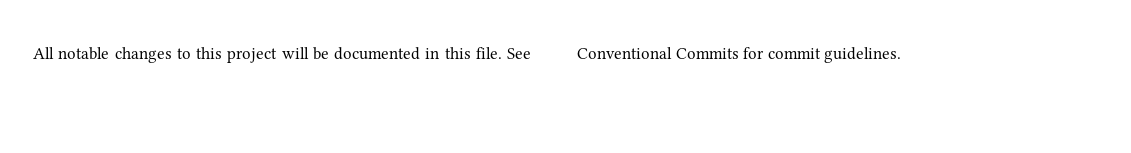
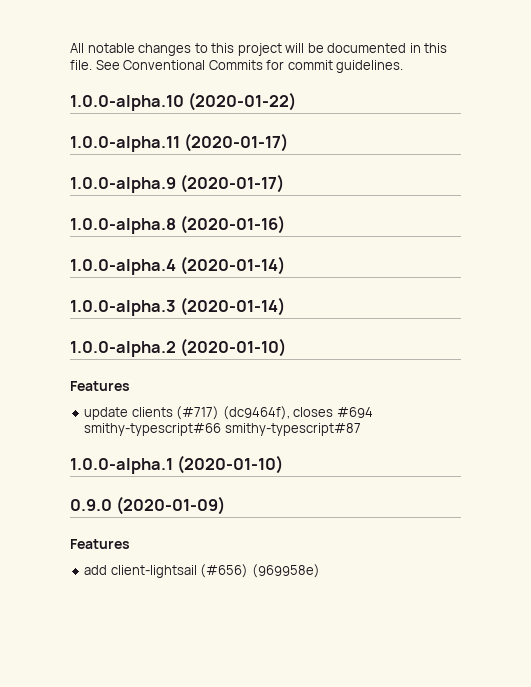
(902, 55) none -> [70,92,297,111] [70,133,289,152] [70,174,285,193] [70,215,286,234] [70,256,286,275] [70,297,286,316] [70,338,287,357] [70,381,130,391] [84,406,373,420] [84,423,361,436] [70,455,284,474] [70,496,226,515] [70,539,130,549] [84,564,320,578] // 1.0.0-alpha.10 (2020-01-22) // 1.0.0-alpha.11 (2020-01-17) // 1.0.0-alpha.9 (2020-01-17) // 1.0.0-alpha.8 (2020-01-16) // 1.0.0-alpha.4 (2020-01-14) // 1.0.0-alpha.3 (2020-01-14) // 1.0.0-alpha.2 (2020-01-10) // Features // update clients (#717) (dc9464f), closes #694 smithy-typescript#66 smithy-typescript#87 // 1.0.0-alpha.1 (2020-01-10) // 0.9.0 (2020-01-09) // Features // add client-lightsail (#656) (969958e)

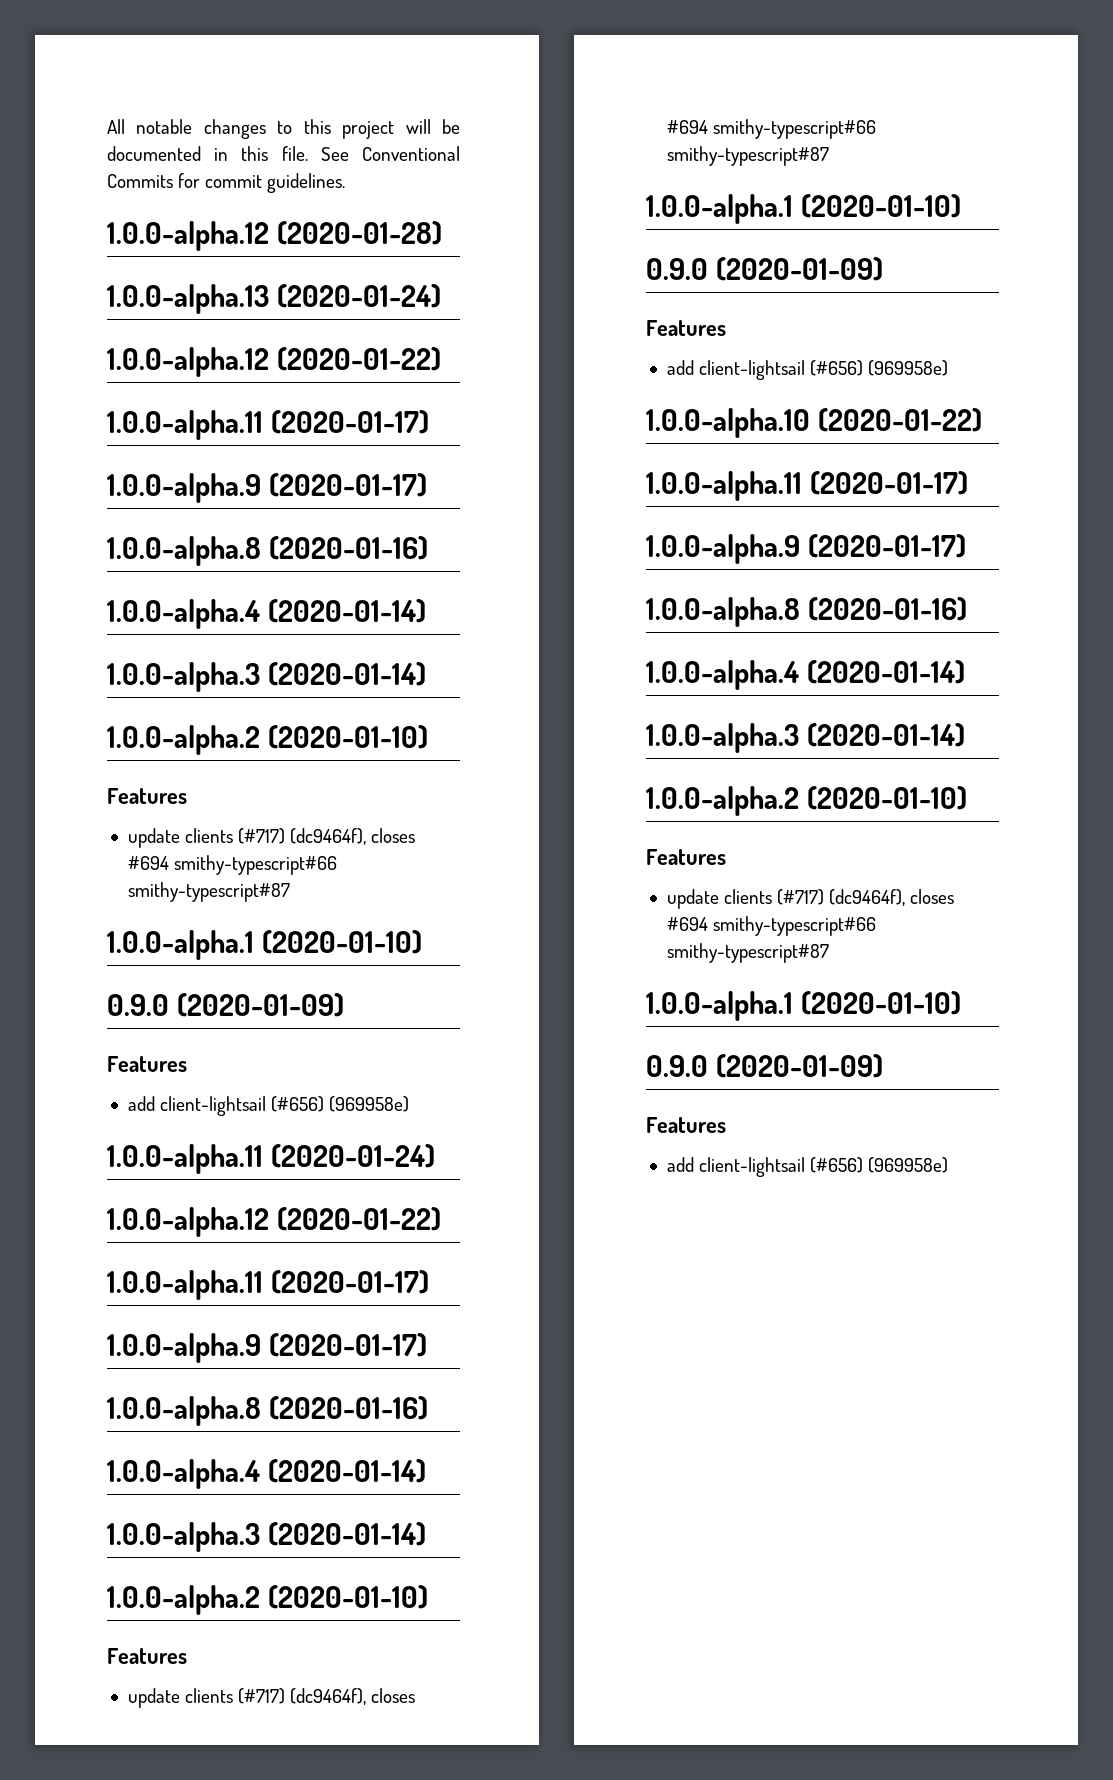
(404, 66) none -> [107,221,442,251] [107,284,441,314] [107,347,441,377] [107,410,429,440] [107,473,427,503] [107,536,428,566] [107,599,426,629] [107,662,426,692] [107,725,428,755] [107,788,187,804] [127,828,416,848] [127,855,338,875] [127,882,290,902] [107,930,422,960] [107,993,344,1017] [107,1056,187,1072] [127,1096,410,1116] [107,1144,435,1174] [107,1207,441,1237] [107,1270,429,1300] [107,1333,427,1363] [107,1396,428,1426] [107,1459,426,1489] [107,1522,426,1552] [107,1585,428,1615] [107,1648,187,1664] [127,1688,416,1708] [666,119,877,139] [666,146,829,166] [646,194,961,224] [646,257,883,281] [646,320,726,336] [666,360,949,380] // 1.0.0-alpha.12 (2020-01-28) // 1.0.0-alpha.13 (2020-01-24) // 1.0.0-alpha.12 (2020-01-22) // 1.0.0-alpha.11 (2020-01-17) // 1.0.0-alpha.9 (2020-01-17) // 1.0.0-alpha.8 (2020-01-16) // 1.0.0-alpha.4 (2020-01-14) // 1.0.0-alpha.3 (2020-01-14) // 1.0.0-alpha.2 (2020-01-10) // Features // update clients (#717) (dc9464f), closes #694 smithy-typescript#66 smithy-typescript#87 // 1.0.0-alpha.1 (2020-01-10) // 0.9.0 (2020-01-09) // Features // add client-lightsail (#656) (969958e) // 1.0.0-alpha.11 (2020-01-24) // 1.0.0-alpha.12 (2020-01-22) // 1.0.0-alpha.11 (2020-01-17) // 1.0.0-alpha.9 (2020-01-17) // 1.0.0-alpha.8 (2020-01-16) // 1.0.0-alpha.4 (2020-01-14) // 1.0.0-alpha.3 (2020-01-14) // 1.0.0-alpha.2 (2020-01-10) // Features // update clients (#717) (dc9464f), closes #694 smithy-typescript#66 smithy-typescript#87 // 1.0.0-alpha.1 (2020-01-10) // 0.9.0 (2020-01-09) // Features // add client-lightsail (#656) (969958e)

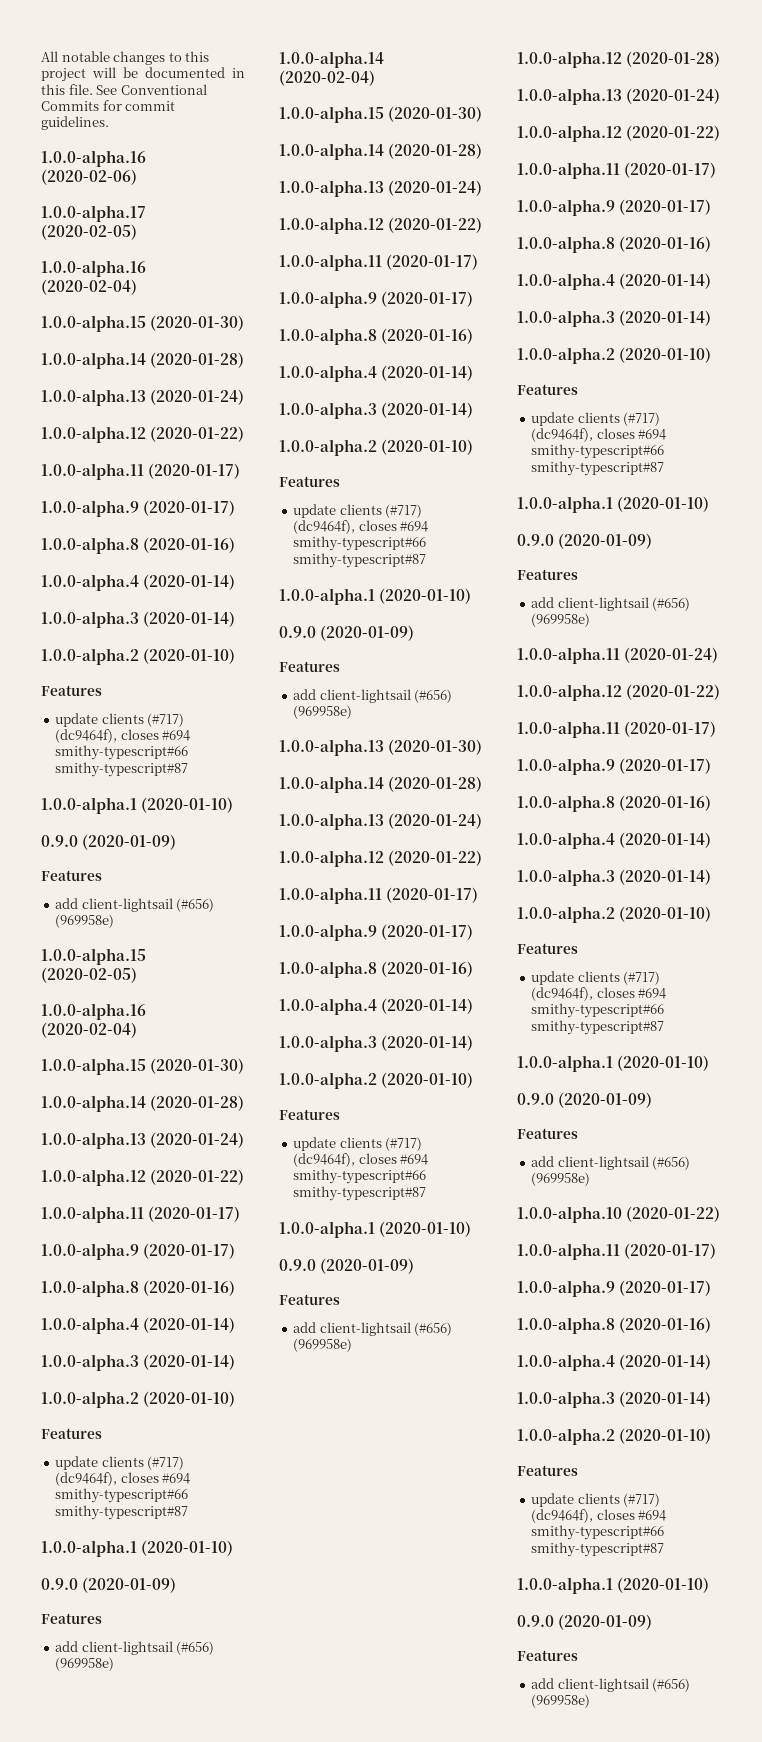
(346, 183) none -> [41,150,146,167] [41,169,137,185] [41,205,146,222] [41,224,137,240] [41,260,146,277] [41,279,137,295] [41,315,245,332] [41,352,245,369] [41,389,245,406] [41,426,245,443] [41,463,241,480] [41,500,236,517] [41,537,236,554] [41,574,236,591] [41,611,236,628] [41,648,236,665] [41,685,102,696] [55,713,185,727] [55,729,191,743] [55,745,189,760] [55,762,189,777] [41,797,234,814] [41,834,177,850] [41,870,102,881] [55,898,215,912] [55,914,115,928] [41,948,146,965] [41,967,137,983] [41,1003,146,1020] [41,1022,137,1038] [41,1058,245,1075] [41,1095,245,1112] [41,1132,245,1149] [41,1169,245,1186] [41,1206,241,1223] [41,1243,236,1260] [41,1280,236,1297] [41,1317,236,1334] [41,1354,236,1371] [41,1391,236,1408] [41,1428,102,1439] [55,1456,185,1470] [55,1472,191,1486] [55,1488,189,1503] [55,1505,189,1520] [41,1540,234,1557] [41,1577,177,1593] [41,1613,102,1624] [55,1641,215,1655] [55,1657,115,1671] [279,51,384,68] [279,70,375,86] [279,106,483,123] [279,143,483,160] [279,180,483,197] [279,217,483,234] [279,254,479,271] [279,291,474,308] [279,328,474,345] [279,365,474,382] [279,402,474,419] [279,439,474,456] [279,476,340,487] [293,504,423,518] [293,520,429,534] [293,536,427,551] [293,553,427,568] [279,588,472,605] [279,625,415,641] [279,661,340,672] [293,689,453,703] [293,705,353,719] [279,739,483,756] [279,776,483,793] [279,813,483,830] [279,850,483,867] [279,887,479,904] [279,924,474,941] [279,961,474,978] [279,998,474,1015] [279,1035,474,1052] [279,1072,474,1089] [279,1109,340,1120] [293,1137,423,1151] [293,1153,429,1167] [293,1169,427,1184] [293,1186,427,1201] [279,1221,472,1238] [279,1258,415,1274] [279,1294,340,1305] [293,1322,453,1336] [293,1338,353,1352] // 1.0.0-alpha.16 (2020-02-06) // 1.0.0-alpha.17 (2020-02-05) // 1.0.0-alpha.16 (2020-02-04) // 1.0.0-alpha.15 (2020-01-30) // 1.0.0-alpha.14 (2020-01-28) // 1.0.0-alpha.13 (2020-01-24) // 1.0.0-alpha.12 (2020-01-22) // 1.0.0-alpha.11 (2020-01-17) // 1.0.0-alpha.9 (2020-01-17) // 1.0.0-alpha.8 (2020-01-16) // 1.0.0-alpha.4 (2020-01-14) // 1.0.0-alpha.3 (2020-01-14) // 1.0.0-alpha.2 (2020-01-10) // Features // update clients (#717) (dc9464f), closes #694 smithy-typescript#66 smithy-typescript#87 // 1.0.0-alpha.1 (2020-01-10) // 0.9.0 (2020-01-09) // Features // add client-lightsail (#656) (969958e) // 1.0.0-alpha.15 (2020-02-05) // 1.0.0-alpha.16 (2020-02-04) // 1.0.0-alpha.15 (2020-01-30) // 1.0.0-alpha.14 (2020-01-28) // 1.0.0-alpha.13 (2020-01-24) // 1.0.0-alpha.12 (2020-01-22) // 1.0.0-alpha.11 (2020-01-17) // 1.0.0-alpha.9 (2020-01-17) // 1.0.0-alpha.8 (2020-01-16) // 1.0.0-alpha.4 (2020-01-14) // 1.0.0-alpha.3 (2020-01-14) // 1.0.0-alpha.2 (2020-01-10) // Features // update clients (#717) (dc9464f), closes #694 smithy-typescript#66 smithy-typescript#87 // 1.0.0-alpha.1 (2020-01-10) // 0.9.0 (2020-01-09) // Features // add client-lightsail (#656) (969958e) // 1.0.0-alpha.14 (2020-02-04) // 1.0.0-alpha.15 (2020-01-30) // 1.0.0-alpha.14 (2020-01-28) // 1.0.0-alpha.13 (2020-01-24) // 1.0.0-alpha.12 (2020-01-22) // 1.0.0-alpha.11 (2020-01-17) // 1.0.0-alpha.9 (2020-01-17) // 1.0.0-alpha.8 (2020-01-16) // 1.0.0-alpha.4 (2020-01-14) // 1.0.0-alpha.3 (2020-01-14) // 1.0.0-alpha.2 (2020-01-10) // Features // update clients (#717) (dc9464f), closes #694 smithy-typescript#66 smithy-typescript#87 // 1.0.0-alpha.1 (2020-01-10) // 0.9.0 (2020-01-09) // Features // add client-lightsail (#656) (969958e) // 1.0.0-alpha.13 (2020-01-30) // 1.0.0-alpha.14 (2020-01-28) // 1.0.0-alpha.13 (2020-01-24) // 1.0.0-alpha.12 (2020-01-22) // 1.0.0-alpha.11 (2020-01-17) // 1.0.0-alpha.9 (2020-01-17) // 1.0.0-alpha.8 (2020-01-16) // 1.0.0-alpha.4 (2020-01-14) // 1.0.0-alpha.3 (2020-01-14) // 1.0.0-alpha.2 (2020-01-10) // Features // update clients (#717) (dc9464f), closes #694 smithy-typescript#66 smithy-typescript#87 // 1.0.0-alpha.1 (2020-01-10) // 0.9.0 (2020-01-09) // Features // add client-lightsail (#656) (969958e)

